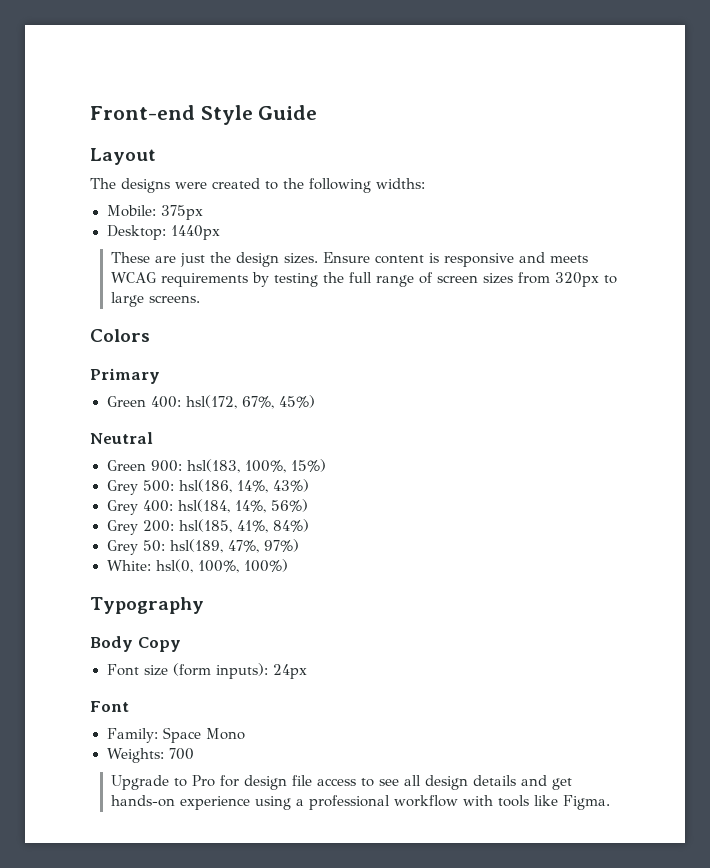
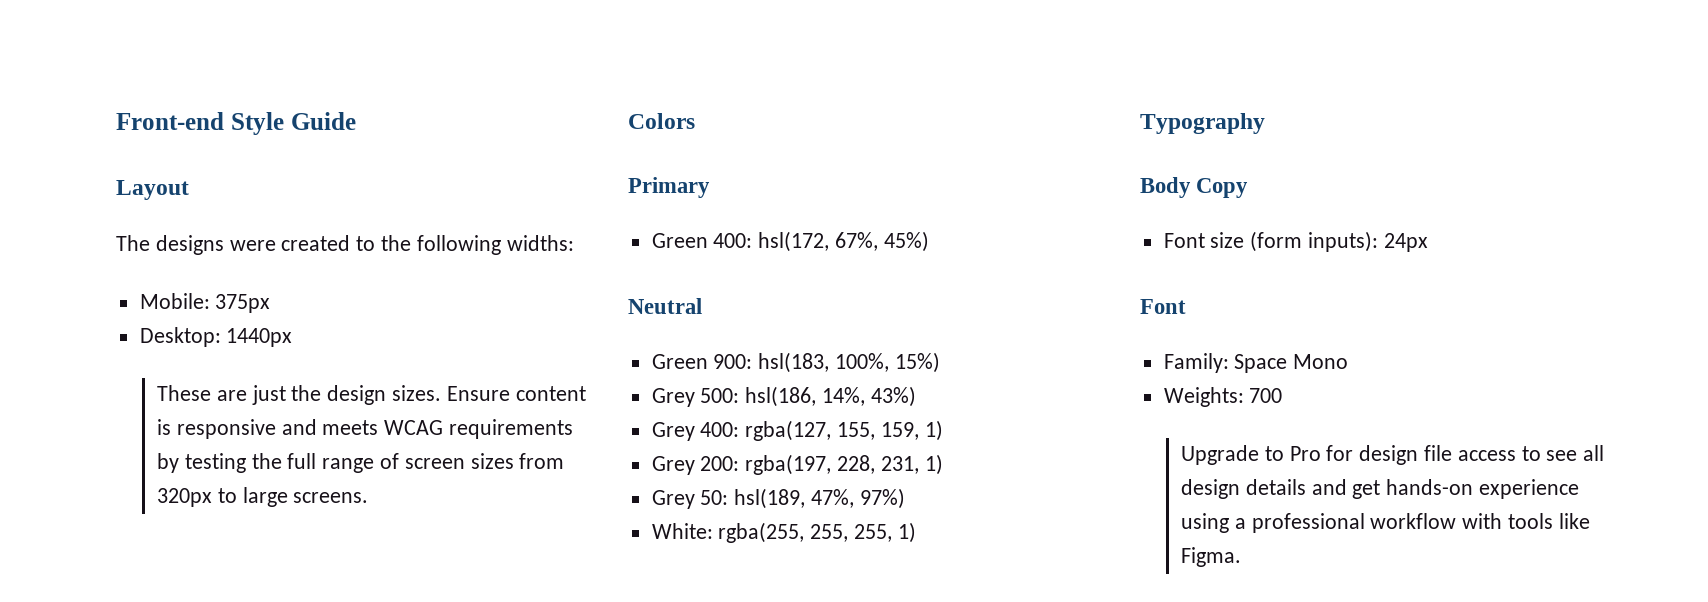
[177,499,308,513] [106,519,309,535] hsl(184, 14%, 56%) // Grey 200: hsl(185, 41%, 84%) -> [745,420,943,441] [651,454,943,475] rgba(127, 155, 159, 1) // Grey 200: rgba(197, 228, 231, 1)
[155,559,288,573] hsl(0, 100%, 100%) -> [718,522,916,543] rgba(255, 255, 255, 1)

